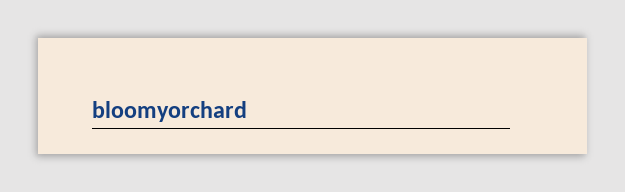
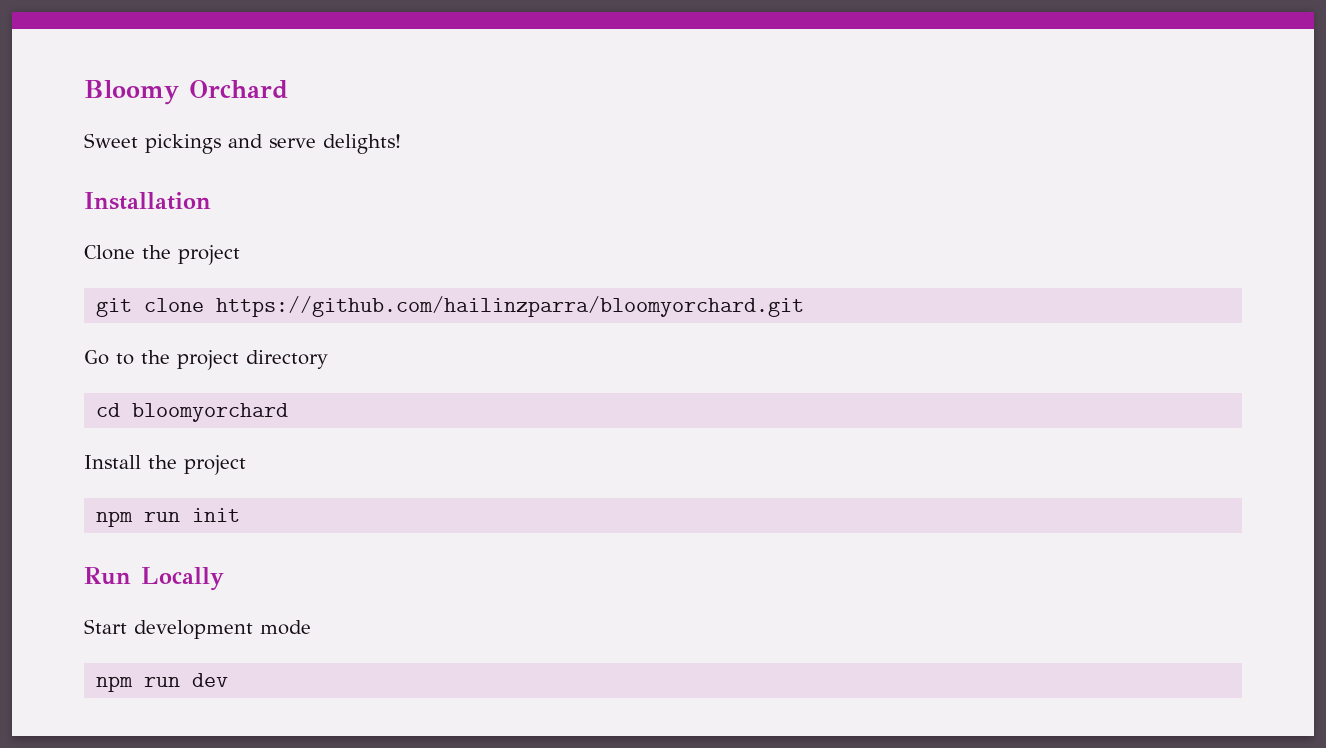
[92,101,247,122] bloomyorchard -> [84,80,288,105] [84,133,401,154] [84,192,211,210] [84,245,240,265] [96,296,805,317] [84,350,328,370] [96,403,289,422] [84,455,246,475] [96,508,241,527] [84,567,224,591] [84,619,311,639] [96,673,229,692] Bloomy Orchard // Sweet pickings and serve delights! // Installation // Clone the project // git clone https://github.com/hailinzparra/bloomyorchard.git // Go to the project directory // cd bloomyorchard // Install the project // npm run init // Run Locally // Start development mode // npm run dev

